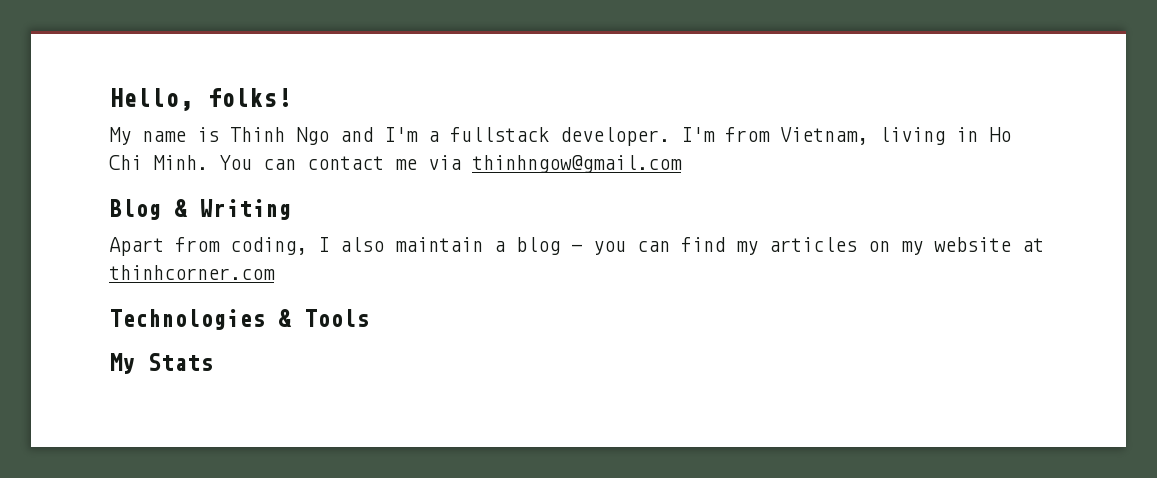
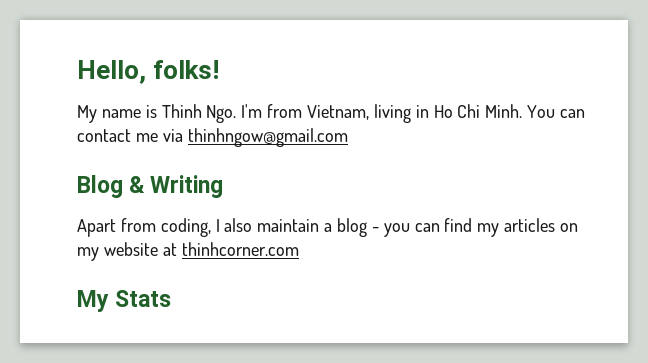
[296,127,670,146] Ngo and I'm a fullstack developer. -> [206,105,237,123] Ngo.
[109,309,369,330] // Technologies & Tools -> (299, 249) none

